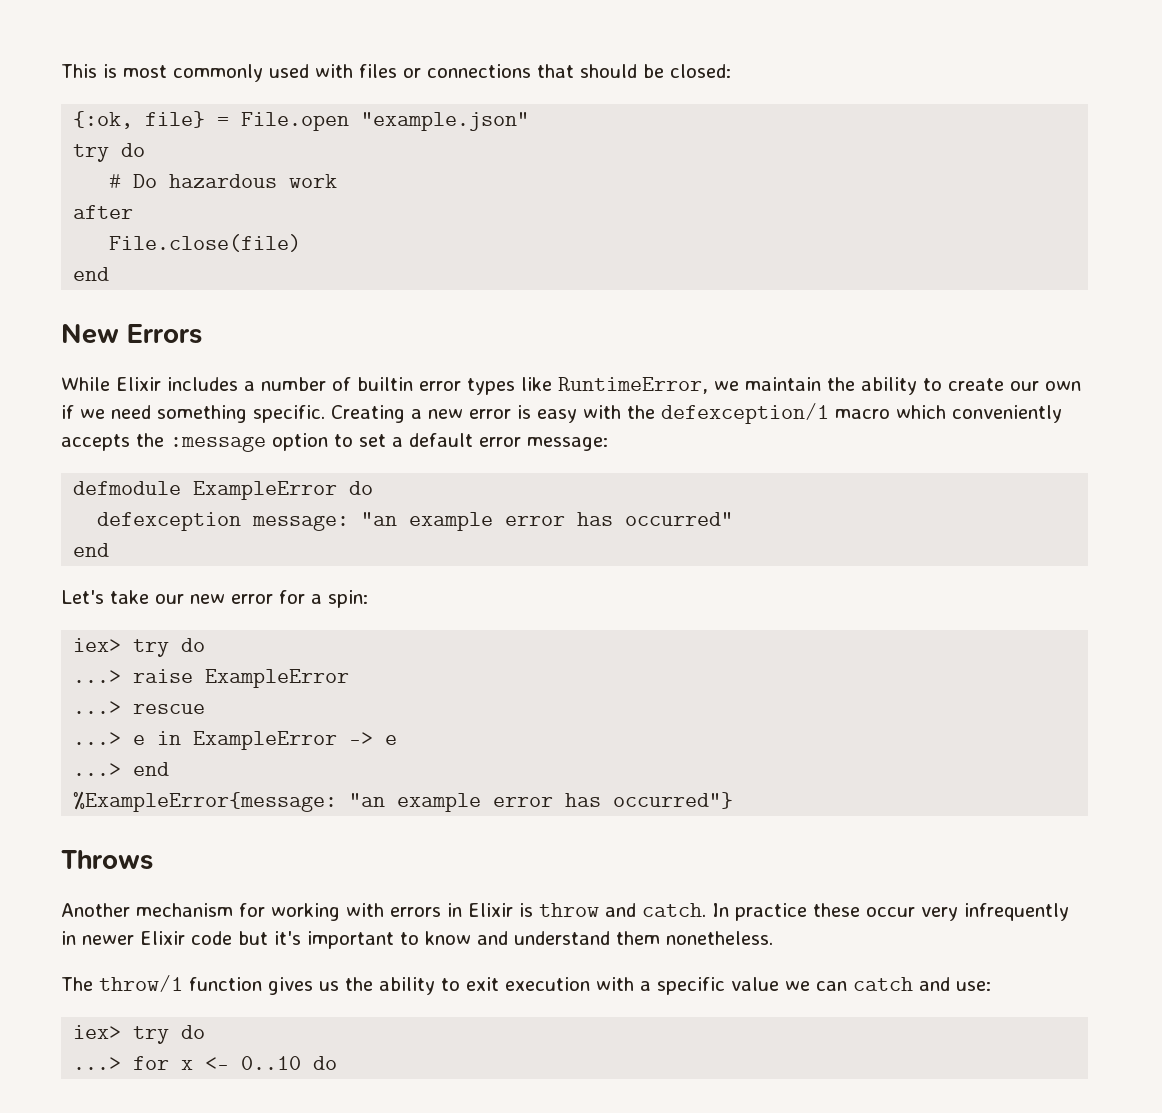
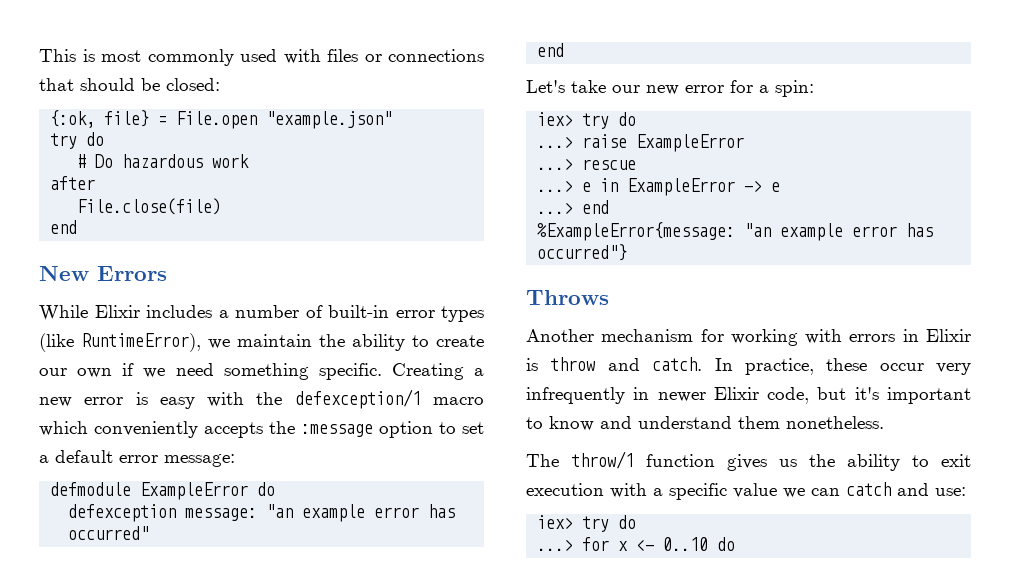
[357,377,413,391] builtin -> [328,305,389,318] built-in
[521,377,708,394] like RuntimeError, -> [39,333,201,352] (like RuntimeError),
[735,903,807,921] practice -> [744,358,814,375] practice,
[191,931,232,945] code -> [767,387,810,404] code,

